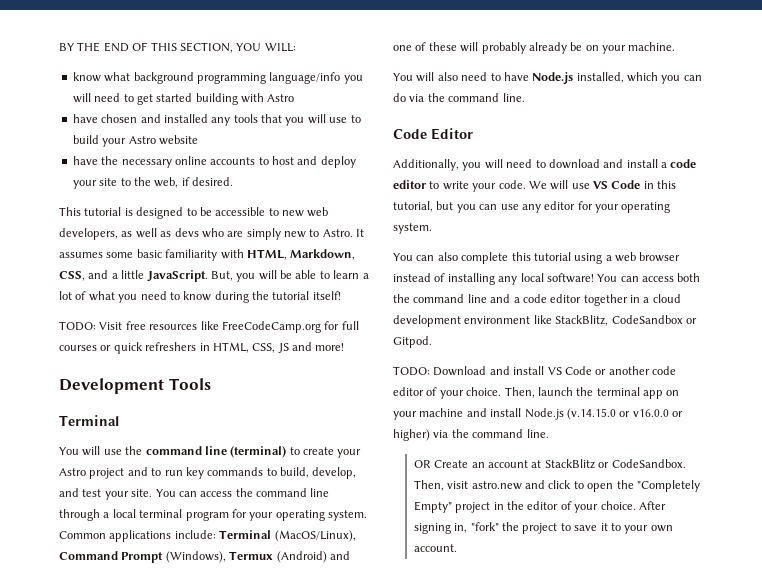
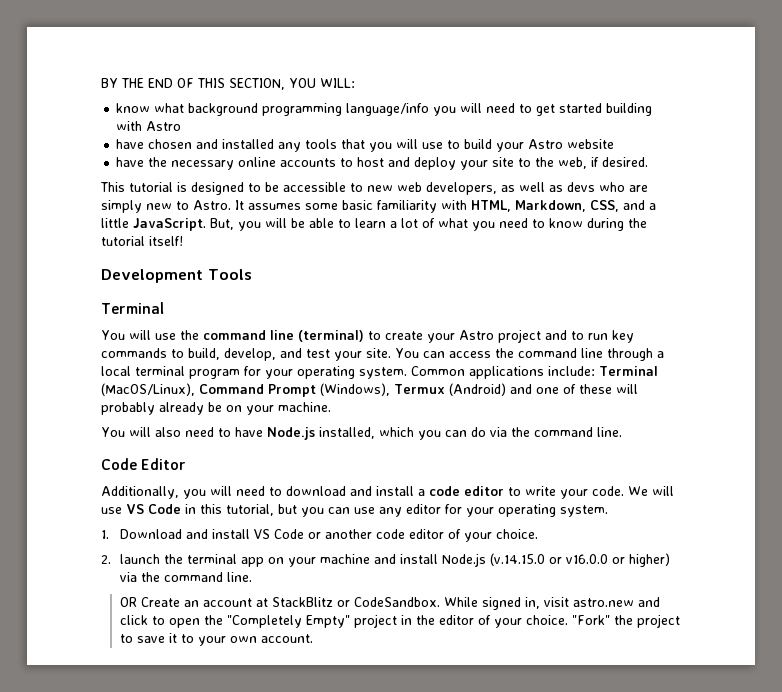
[59,321,359,333] [59,342,345,354] // TODO: Visit free resources like FreeCodeCamp.org for full courses or quick refreshers in HTML, CSS, JS and more! -> (183, 241) none
[393,252,681,264] [393,273,701,285] [393,294,681,306] [393,315,697,327] [393,336,432,348] [393,366,430,376] You can also complete this tutorial using a web browser instead of installing any local software! You can access both the command line and a code editor together in a cloud development environment like StackBlitz, CodeSandbox or Gitpod. // TODO: -> [101,530,109,539] 1.
[504,387,535,398] Then, -> [101,555,111,564] // 2.
[413,480,444,491] Then, -> [443,597,540,610] While signed in,
[638,501,666,510] [413,522,499,534] After signing in, "fork" -> [571,615,610,625] "Fork"

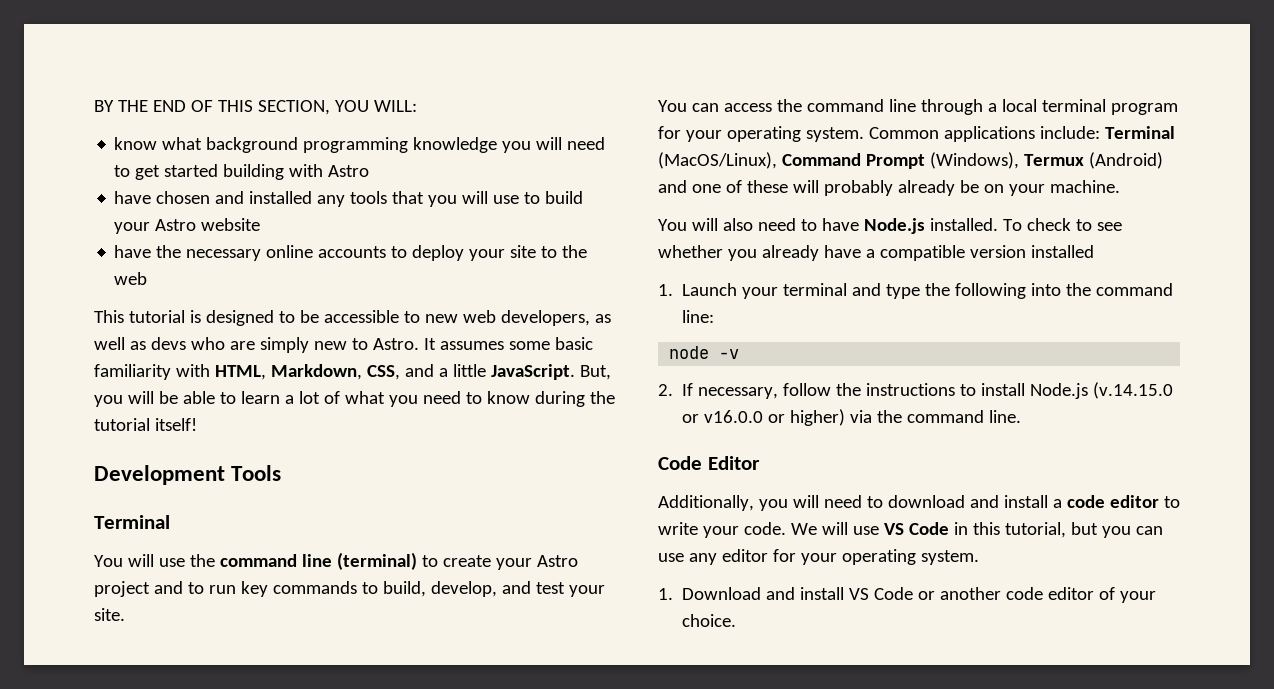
[346,103,430,116] language/info -> [413,137,498,153] knowledge
[357,157,411,167] host and -> (408, 252) none
[558,157,649,169] web, if desired. -> [114,272,148,285] web
(391, 353) none -> (125, 614) //
[319,427,486,440] installed, which you can do -> [929,218,1122,231] [658,245,1094,261] [658,283,1174,299] [682,310,715,323] [669,346,740,359] [658,382,1174,399] [682,409,846,426] installed. To check to see whether you already have a compatible version installed // 1. Launch your terminal and type the following into the command line: // node -v // 2. If necessary, follow the instructions to install Node.js (v.14.15.0 or v16.0.0 or higher)
[101,553,670,567] [119,572,252,582] [119,597,660,610] [119,614,680,628] [119,633,313,646] // 2. launch the terminal app on your machine and install Node.js (v.14.15.0 or v16.0.0 or higher) via the command line. // OR Create an account at StackBlitz or CodeSandbox. While signed in, visit astro.new and click to open the "Completely Empty" project in the editor of your choice. "Fork" the project to save it to your own account. -> (737, 620) none

